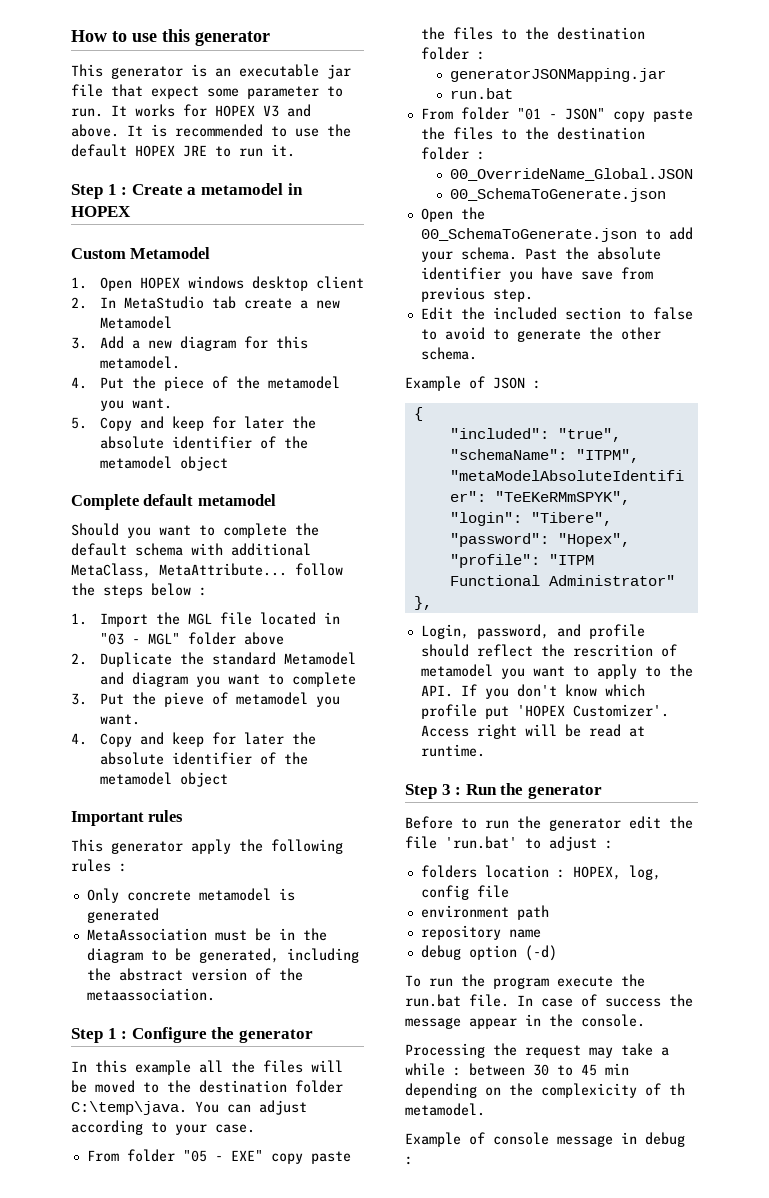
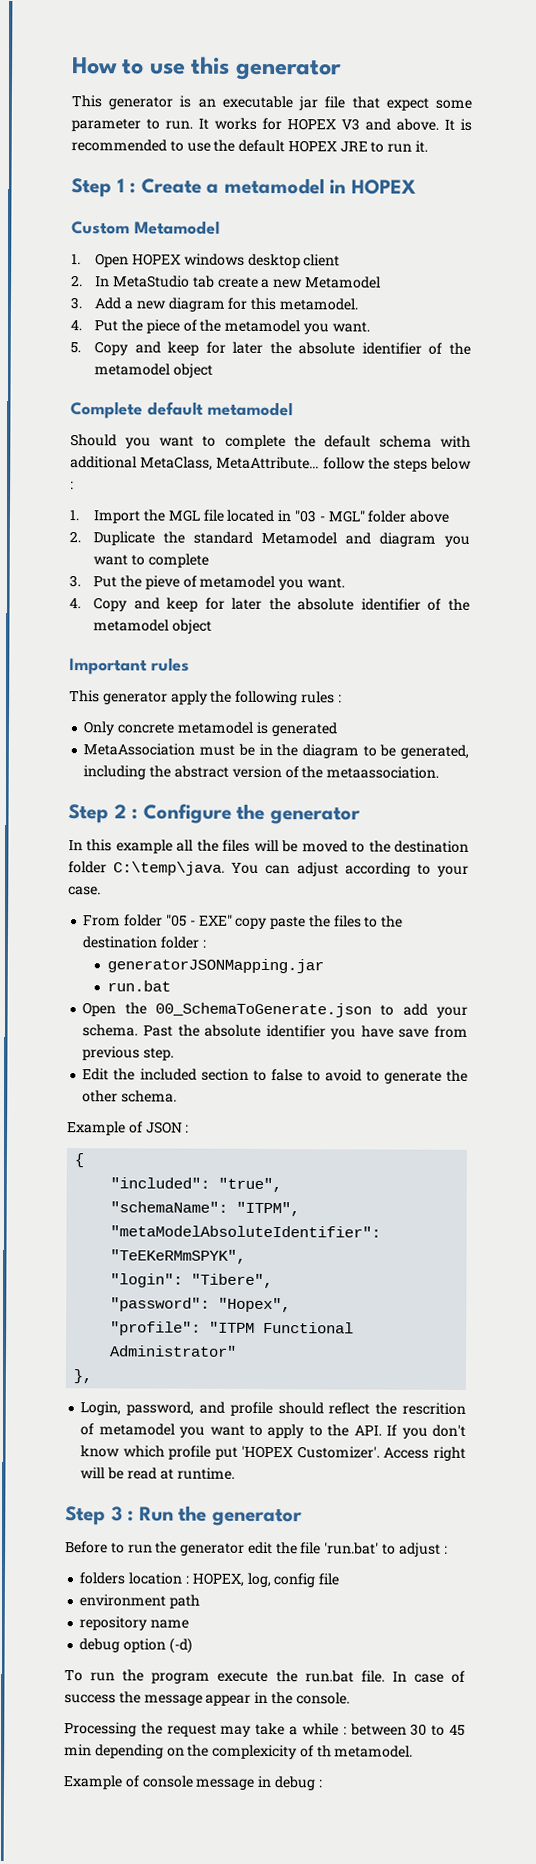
[107,1028,117,1039] 1 -> [113,804,127,819] 2
[420,107,693,122] [420,127,645,140] [420,147,485,160] [449,168,693,181] [449,188,666,202] // From folder "01 - JSON" copy paste the files to the destination folder : // 00_OverrideName_Global.JSON // 00_SchemaToGenerate.json -> (171, 986) none

